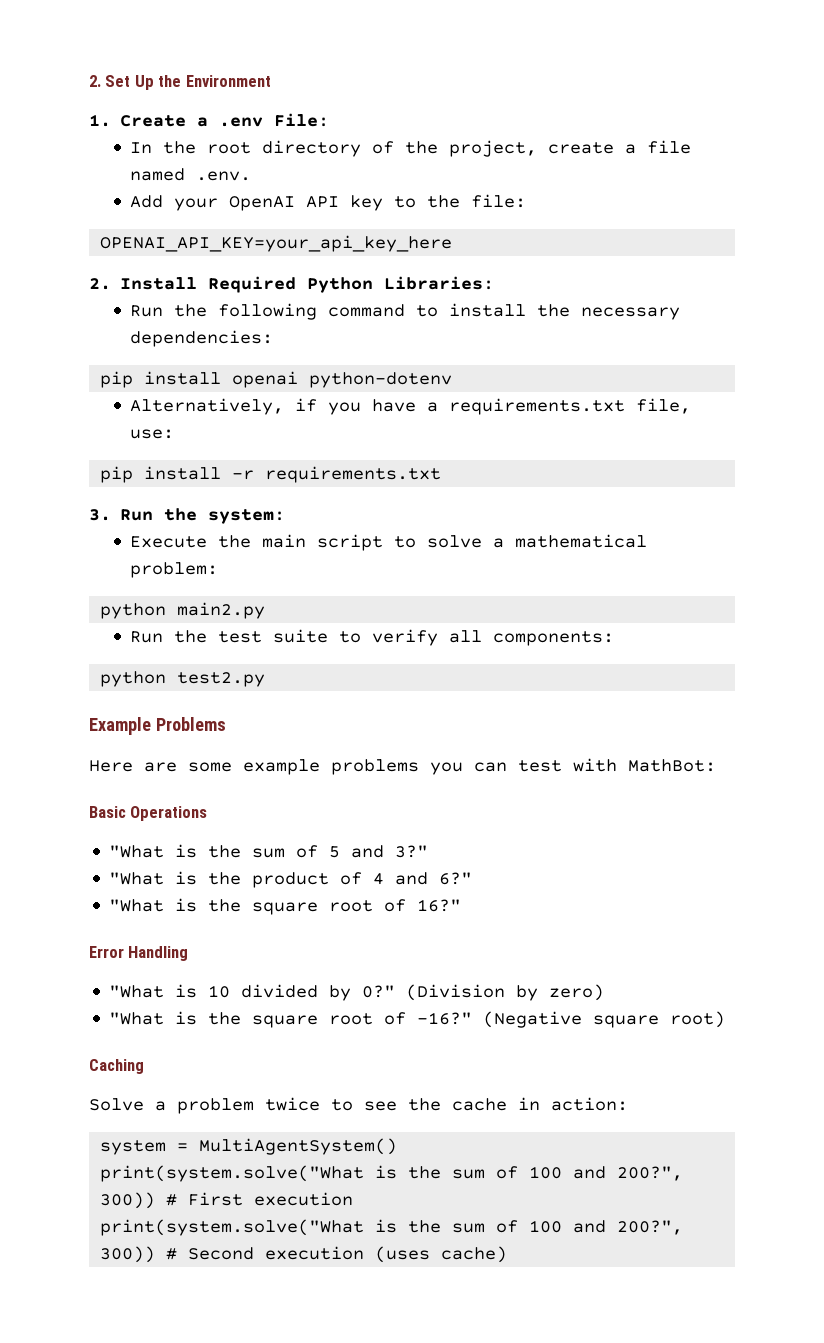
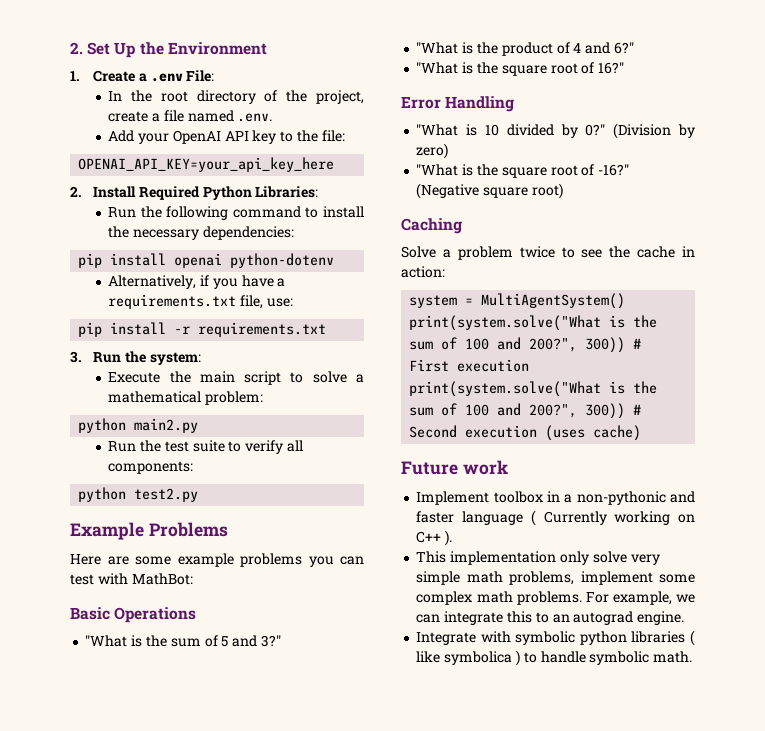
(508, 1254) none -> [401,460,508,475] [416,491,695,505] [416,510,695,526] [416,530,453,546] [416,551,660,565] [416,571,695,585] [416,591,695,605] [416,611,685,625] [416,630,695,646] [416,650,693,666] // Future work // Implement toolbox in a non-pythonic and faster language ( Currently working on C++ ). // This implementation only solve very simple math problems, implement some complex math problems. For example, we can integrate this to an autograd engine. // Integrate with symbolic python libraries ( like symbolica ) to handle symbolic math.

